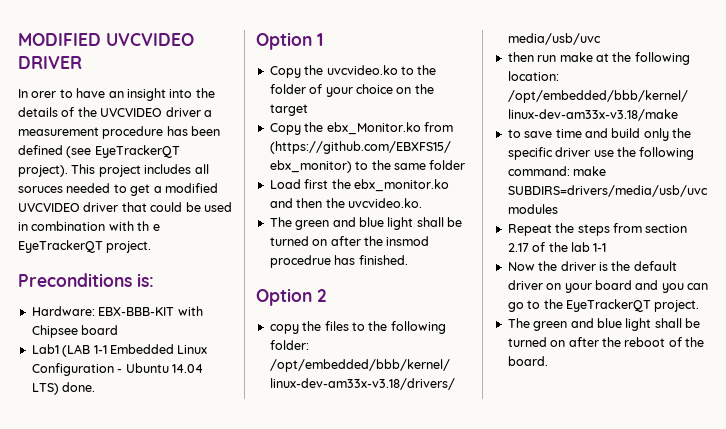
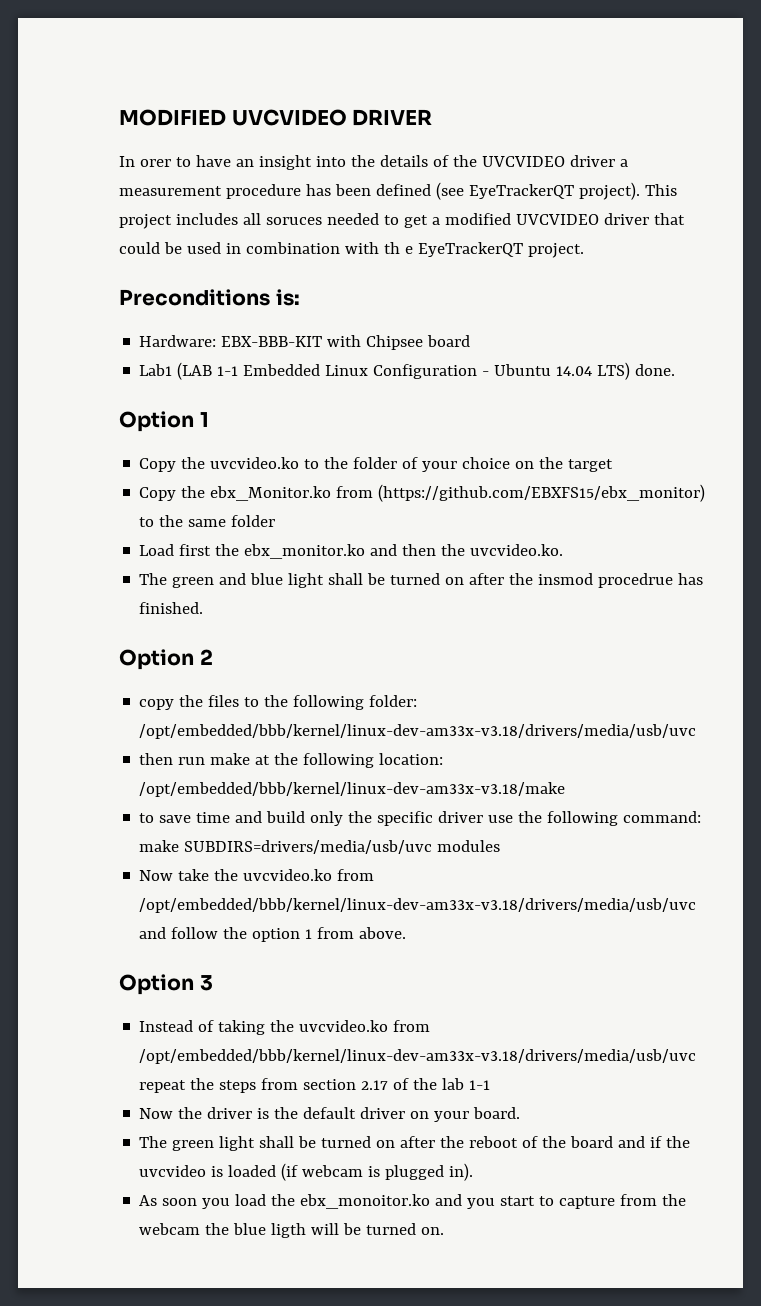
[507,224,552,236] Repeat -> [139,869,375,881] [139,898,697,913] [139,927,407,942] [119,974,213,995] [139,1020,431,1035] [139,1049,697,1064] [139,1080,187,1093] Now take the uvcvideo.ko from /opt/embedded/bbb/kernel/linux-dev-am33x-v3.18/drivers/media/usb/uvc and follow the option 1 from above. // Option 3 // Instead of taking the uvcvideo.ko from /opt/embedded/bbb/kernel/linux-dev-am33x-v3.18/drivers/media/usb/uvc repeat
[594,280,708,293] [507,299,700,312] [507,318,622,331] board and you can go to the EyeTrackerQT project. // The green and blue -> [473,1107,521,1119] [139,1136,215,1151] board. // The green
[507,356,548,366] board. -> [570,1136,691,1148] [139,1163,474,1181] [139,1194,687,1209] [139,1223,445,1238] board and if the uvcvideo is loaded (if webcam is plugged in). // As soon you load the ebx_monoitor.ko and you start to capture from the webcam the blue ligth will be turned on.

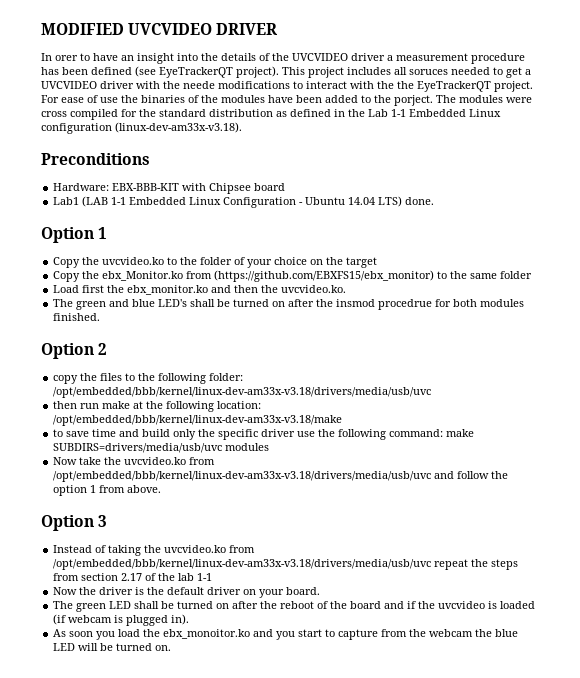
[444,213,685,225] [119,242,584,258] modified UVCVIDEO driver that could be used in combination with th e EyeTrackerQT project. -> [41,81,533,92] [41,95,532,106] [41,109,501,120] [41,122,242,134] UVCVIDEO driver with the neede modifications to interact with the the EyeTrackerQT project. For ease of use the binaries of the modules have been added to the porject. The modules were cross compiled for the standard distribution as defined in the Lab 1-1 Embedded Linux configuration (linux-dev-am33x-v3.18).
[275,289,300,306] is: -> (150, 159) none
[288,573,325,588] light -> [158,299,188,307] LED's
[678,573,704,585] has -> [435,299,525,307] for both modules
[219,1136,256,1151] light -> [109,601,132,609] LED
[271,1223,307,1238] ligth -> [53,643,76,651] LED

